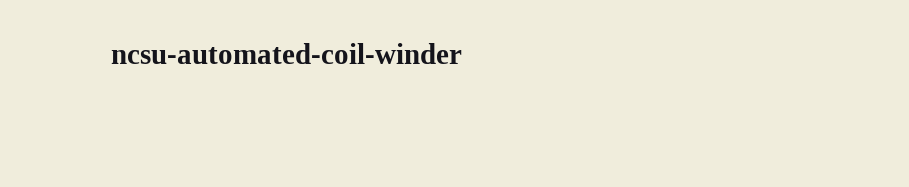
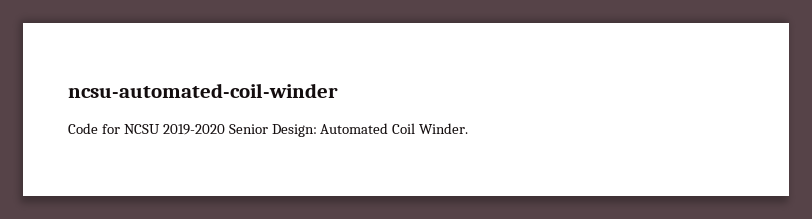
(462, 53) none -> [68,123,469,137] // Code for NCSU 2019-2020 Senior Design: Automated Coil Winder.

